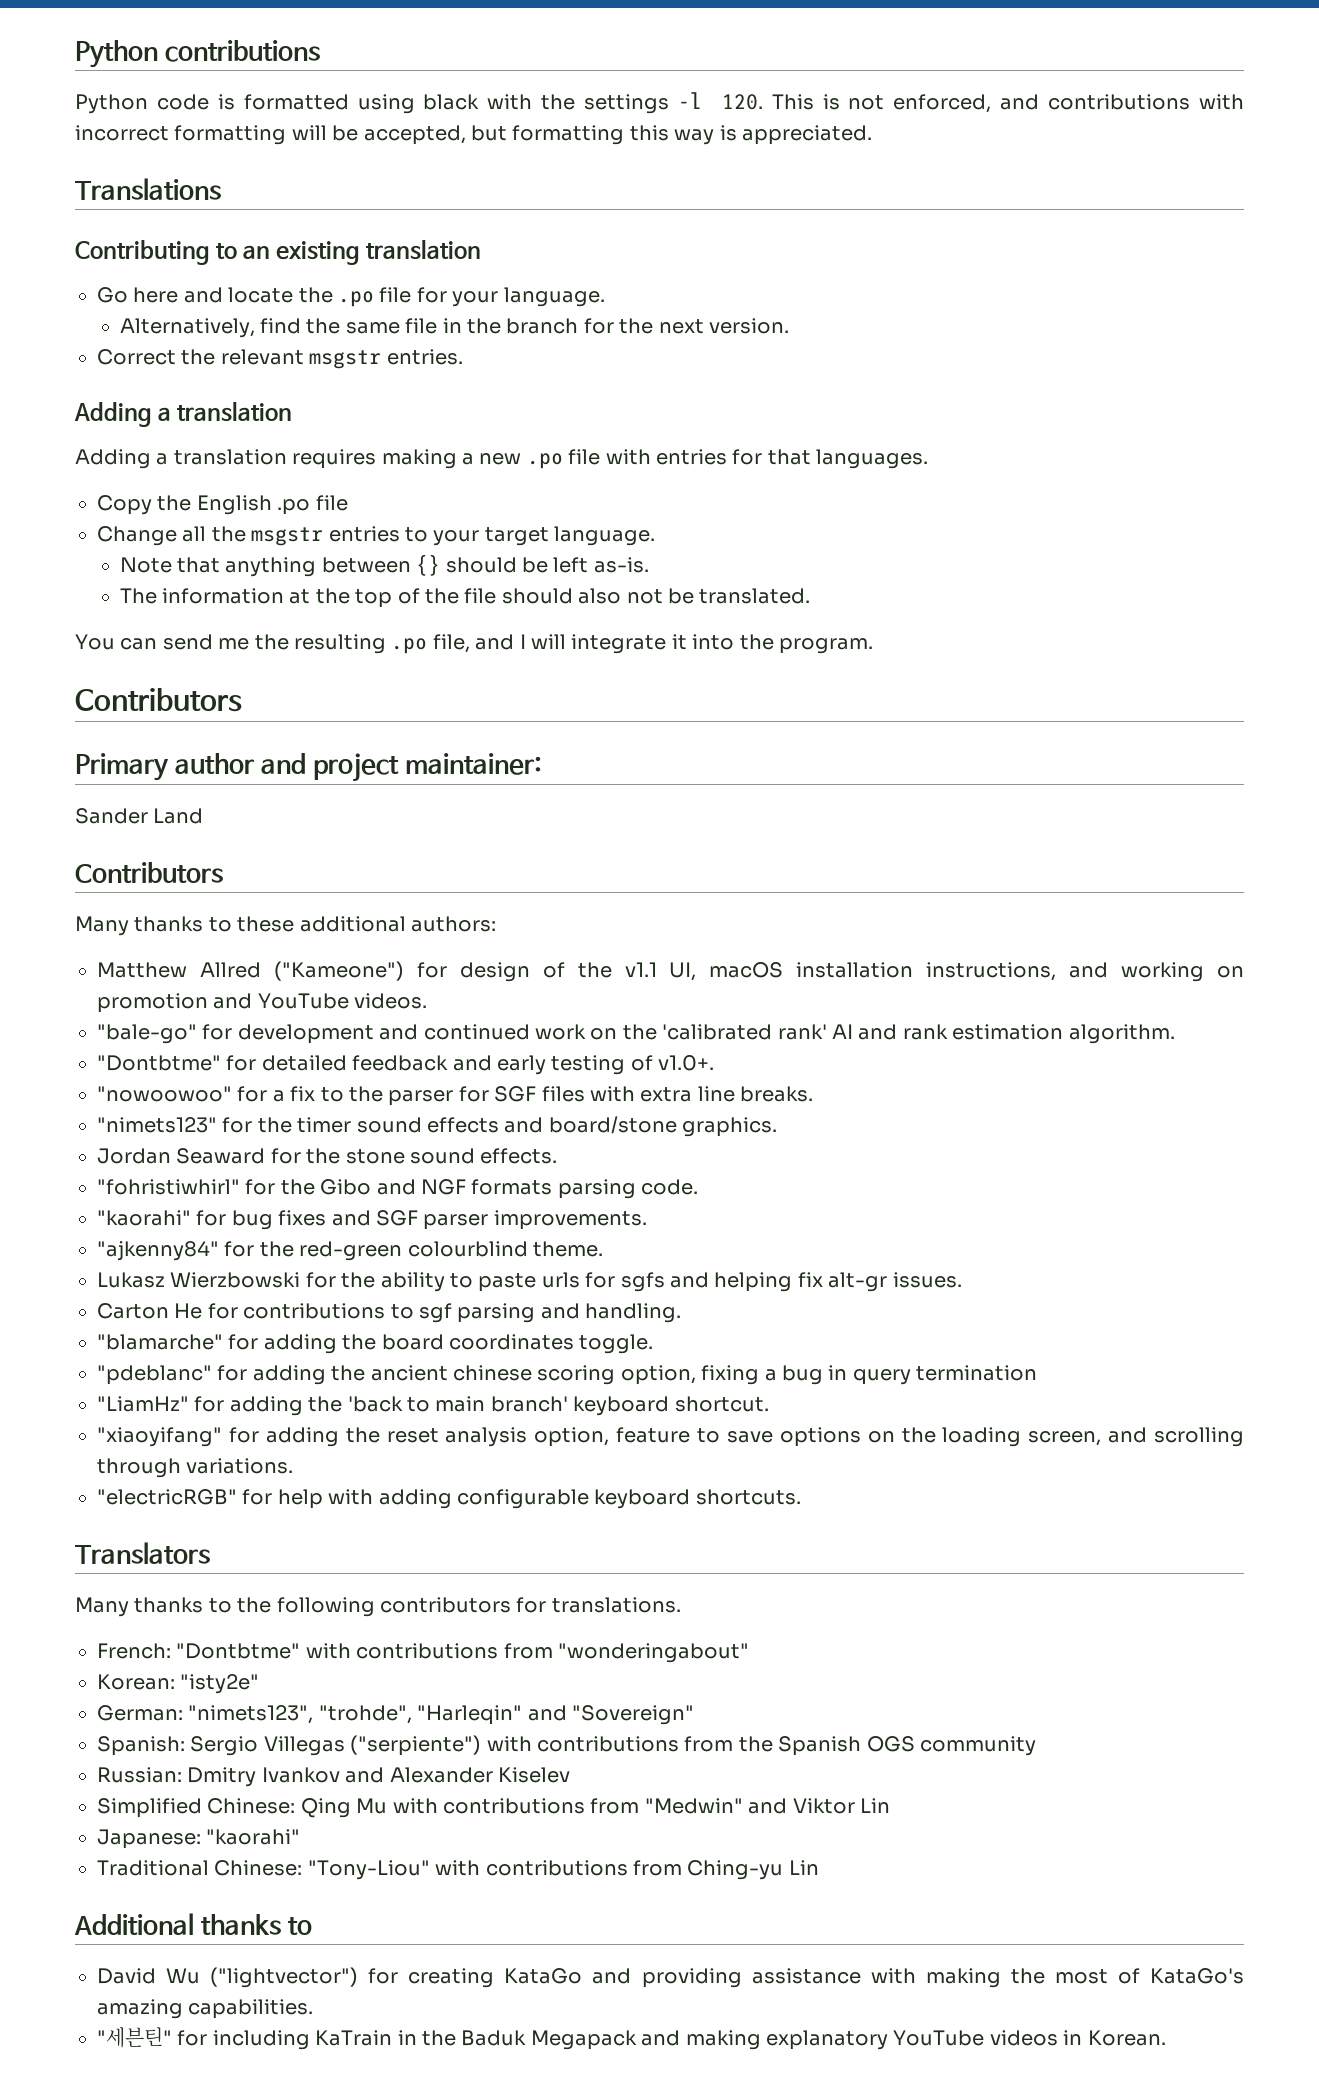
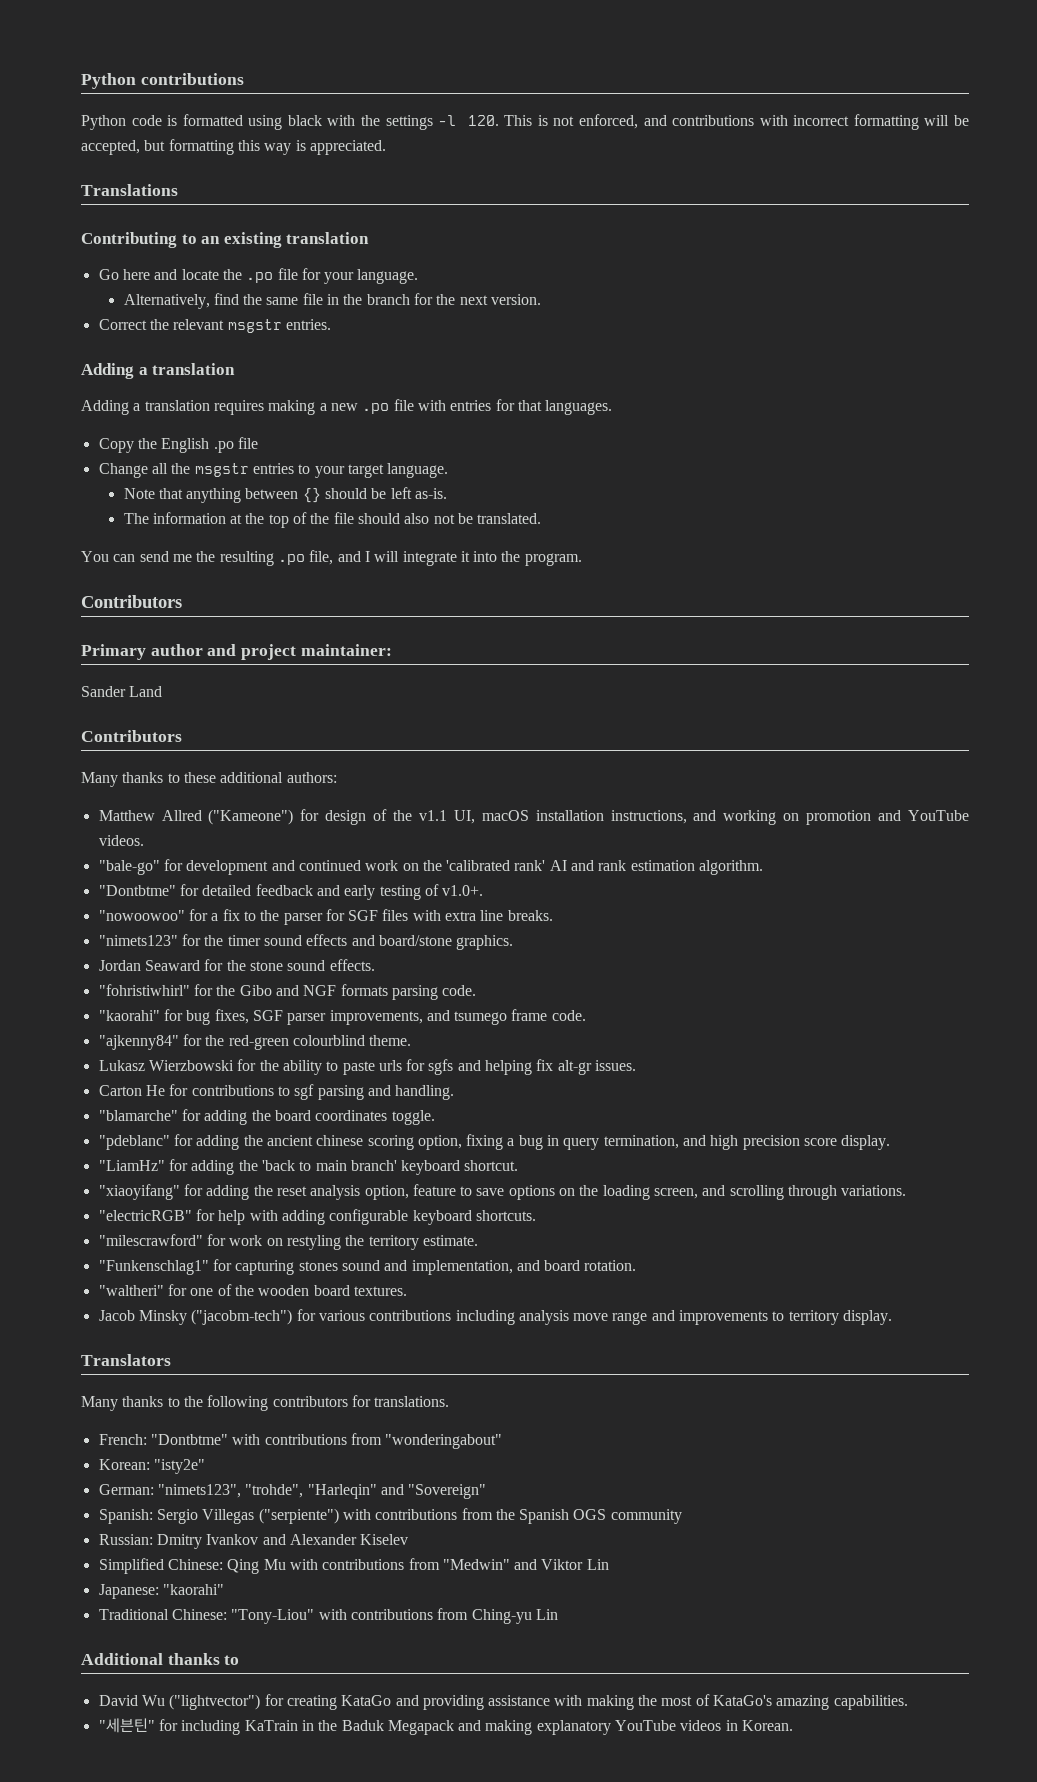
[278,1210,647,1230] fixes and SGF parser improvements. -> [214,1009,586,1025] fixes, SGF parser improvements, and tsumego frame code.
[916,1365,1038,1381] termination -> [603,1135,891,1150] termination, and high precision score display.
(801, 1497) none -> [98,1234,478,1250] [98,1259,637,1275] [98,1284,407,1296] [98,1309,893,1325] // "milescrawford" for work on restyling the territory estimate. // "Funkenschlag1" for capturing stones sound and implementation, and board rotation. // "waltheri" for one of the wooden board textures. // Jacob Minsky ("jacobm-tech") for various contributions including analysis move range and improvements to territory display.

